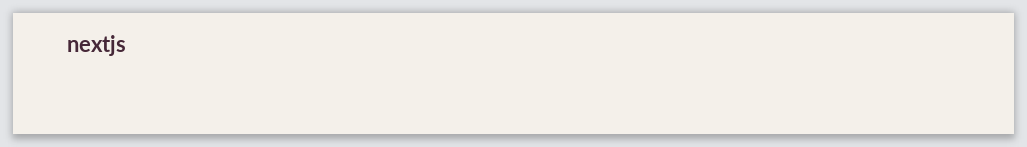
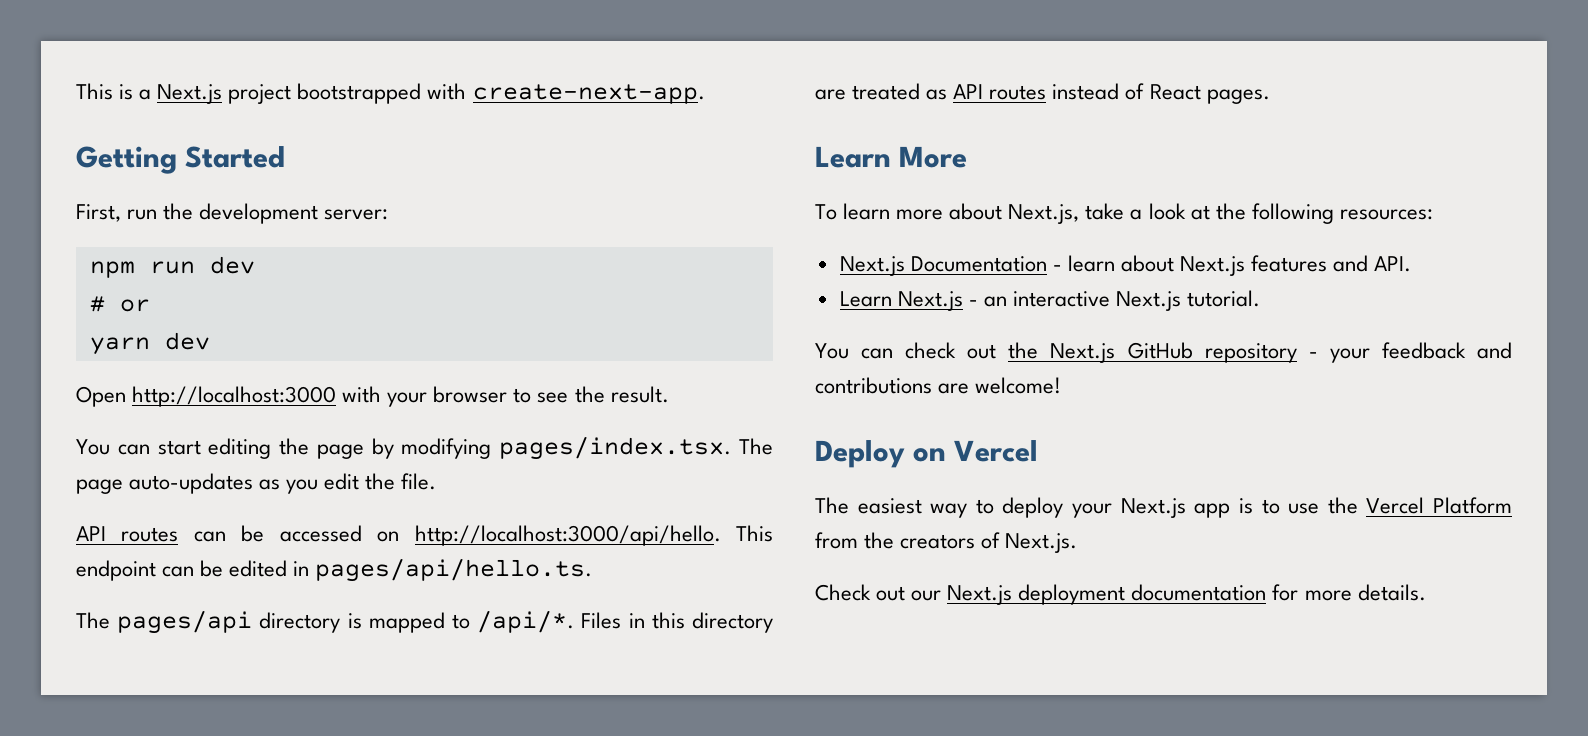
[67,35,126,56] nextjs -> [76,83,705,104] [76,146,286,174] [76,203,389,224] [89,256,255,278] [89,296,150,312] [89,332,210,355] [76,386,669,407] [76,436,773,460] [76,473,437,494] [76,525,774,546] [76,558,593,582] [76,610,773,634] [815,83,1270,104] [815,146,968,168] [815,203,1433,224] [839,255,1412,276] [839,290,1261,311] [815,342,1512,363] [815,377,1062,394] [815,440,1039,468] [815,497,1513,518] [815,532,1078,553] [815,584,1426,605] This is a Next.js project bootstrapped with create-next-app. // Getting Started // First, run the development server: // npm run dev // # or // yarn dev // Open http://localhost:3000 with your browser to see the result. // You can start editing the page by modifying pages/index.tsx. The page auto-updates as you edit the file. // API routes can be accessed on http://localhost:3000/api/hello. This endpoint can be edited in pages/api/hello.ts. // The pages/api directory is mapped to /api/*. Files in this directory are treated as API routes instead of React pages. // Learn More // To learn more about Next.js, take a look at the following resources: // Next.js Documentation - learn about Next.js features and API. // Learn Next.js - an interactive Next.js tutorial. // You can check out the Next.js GitHub repository - your feedback and contributions are welcome! // Deploy on Vercel // The easiest way to deploy your Next.js app is to use the Vercel Platform from the creators of Next.js. // Check out our Next.js deployment documentation for more details.

